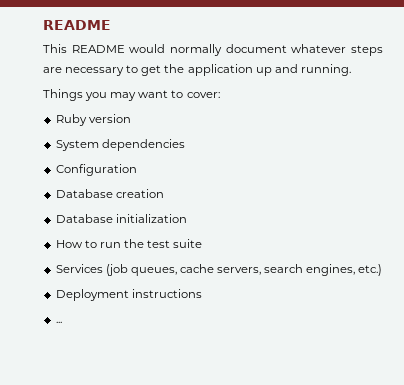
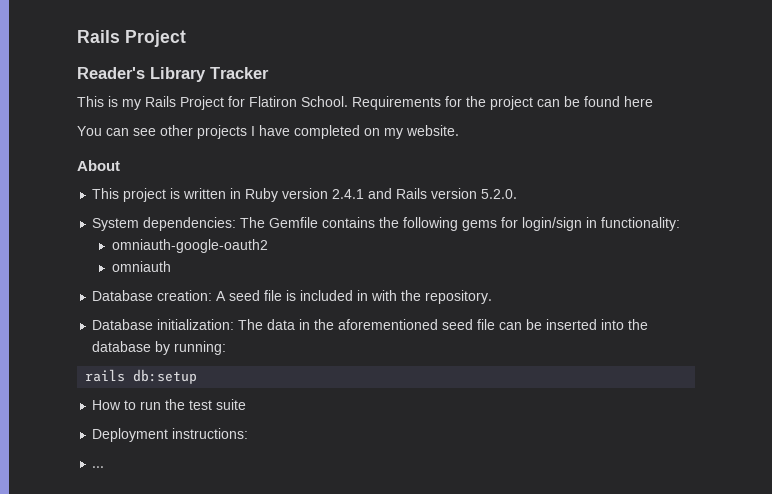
[43,20,111,30] [43,44,383,56] [43,64,351,76] [43,89,220,101] [55,114,131,126] [55,139,185,151] [55,164,137,176] [55,189,164,198] [55,214,187,223] README // This README would normally document whatever steps are necessary to get the application up and running. // Things you may want to cover: // Ruby version // System dependencies // Configuration // Database creation // Database initialization -> [77,30,186,47] [77,67,269,82] [77,96,653,110] [77,125,459,139] [77,160,120,171] [92,188,518,202] [92,217,681,231] [111,239,268,253] [111,261,171,272] [92,290,493,304] [92,319,649,330] [92,341,227,355] [85,369,198,384] Rails Project // Reader's Library Tracker // This is my Rails Project for Flatiron School. Requirements for the project can be found here // You can see other projects I have completed on my website. // About // This project is written in Ruby version 2.4.1 and Rails version 5.2.0. // System dependencies: The Gemfile contains the following gems for login/sign in functionality: // omniauth-google-oauth2 // omniauth // Database creation: A seed file is included in with the repository. // Database initialization: The data in the aforementioned seed file can be inserted into the database by running: // rails db:setup
[55,264,383,276] // Services (job queues, cache servers, search engines, etc.) -> (247, 404) none
[131,289,202,298] instructions -> [172,428,249,439] instructions:

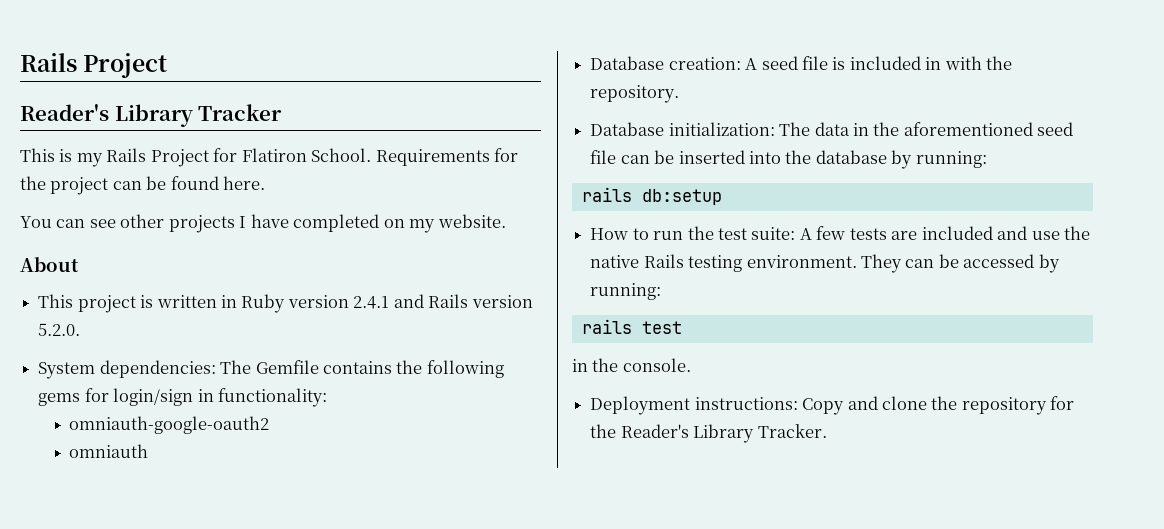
[624,96,653,107] here -> [223,176,266,190] here.
[216,399,247,410] [92,428,249,442] [92,466,105,468] suite // Deployment instructions: // ... -> [751,226,1091,240] [590,254,1060,273] [590,283,662,300] [581,319,682,334] [572,358,691,372] [590,396,1075,415] [590,424,827,443] suite: A few tests are included and use the native Rails testing environment. They can be accessed by running: // rails test // in the console. // Deployment instructions: Copy and clone the repository for the Reader's Library Tracker.

